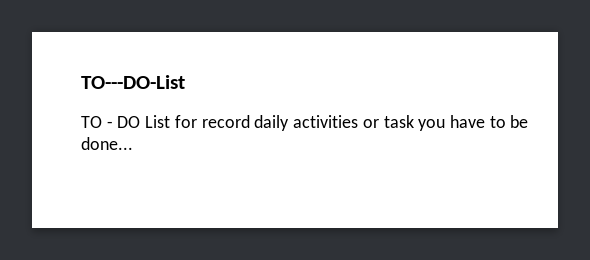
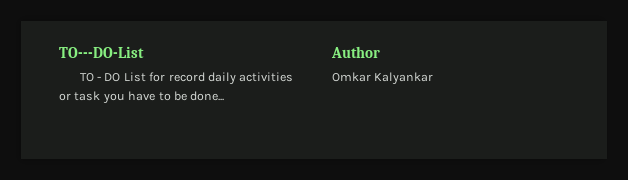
(133, 143) none -> [331,46,380,58] [332,72,434,85] // Author // Omkar Kalyankar

